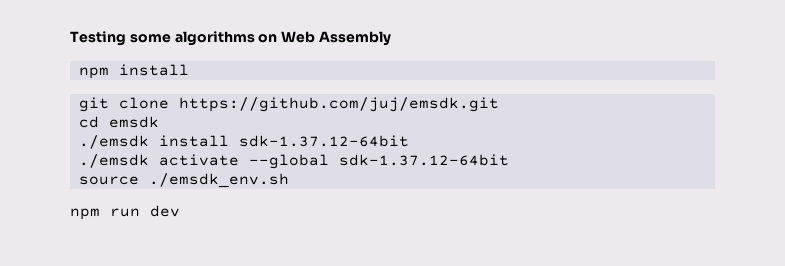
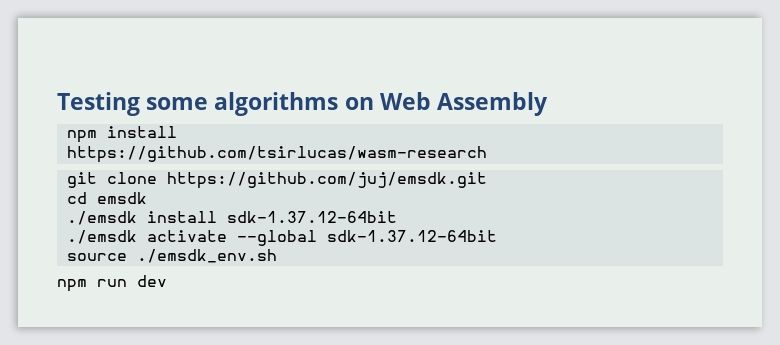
(189, 70) none -> [67,146,488,163] // https://github.com/tsirlucas/wasm-research

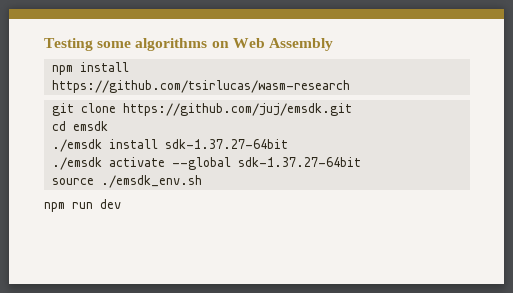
[227,211,398,223] sdk-1.37.12-64bit -> [165,139,289,149] sdk-1.37.27-64bit
[327,230,498,242] sdk-1.37.12-64bit -> [238,157,362,167] sdk-1.37.27-64bit

